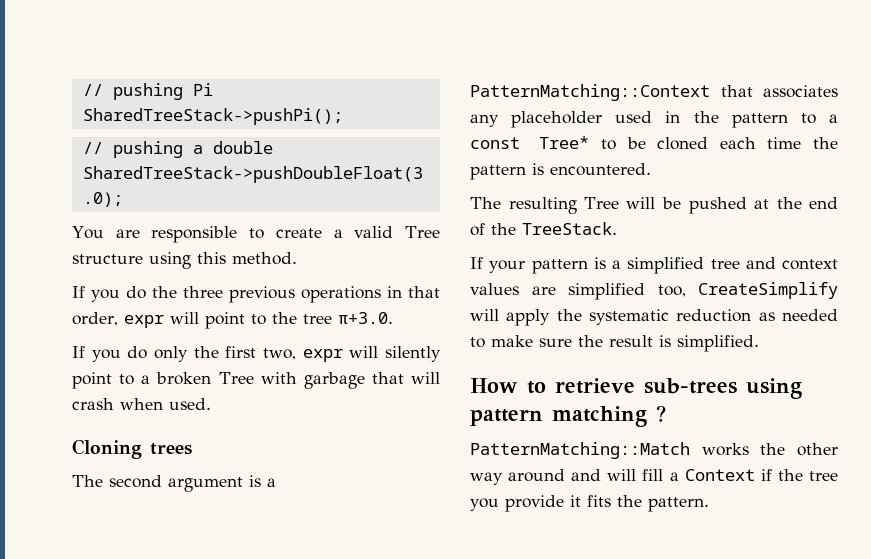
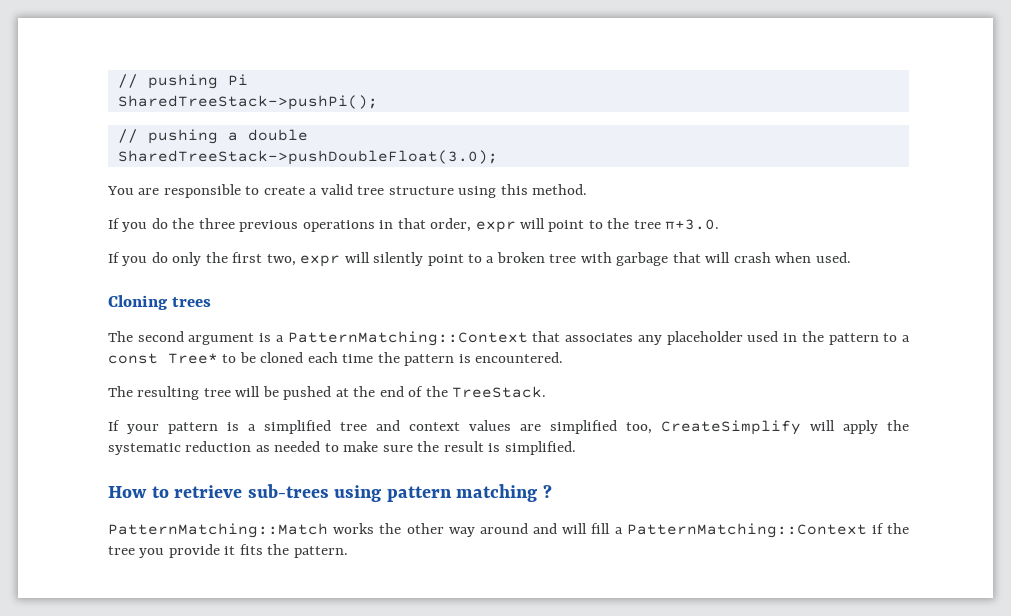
[405,226,441,238] Tree -> [357,186,385,195] tree
[218,372,254,384] Tree -> [549,254,577,263] tree
[584,197,620,209] Tree -> [203,388,231,397] tree
[684,469,755,481] Context -> [626,523,867,538] PatternMatching::Context

